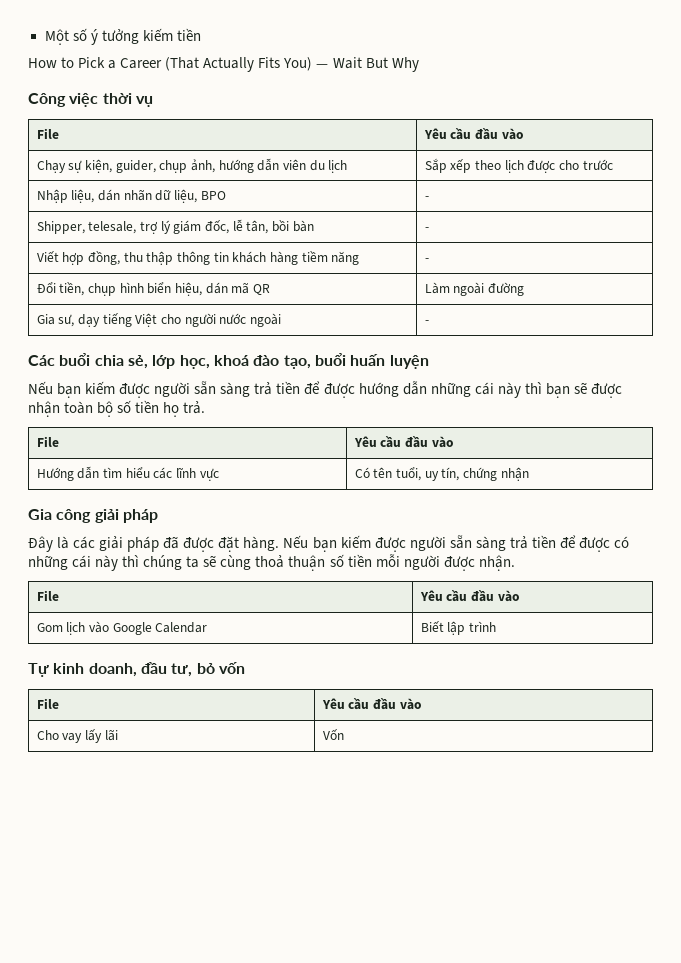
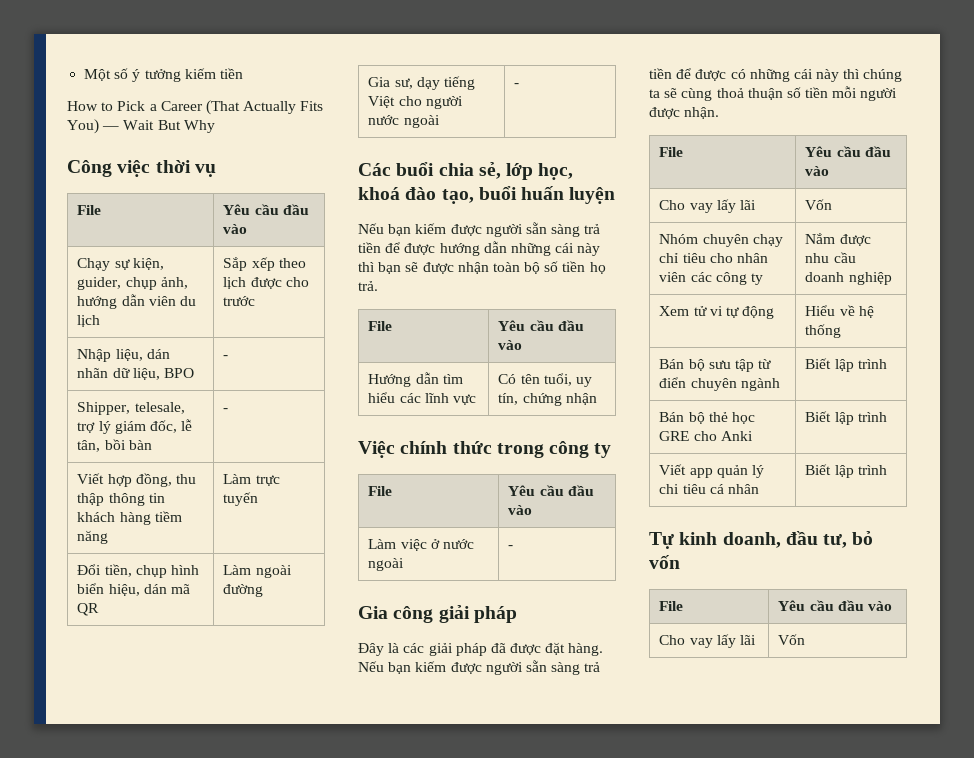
[424,258,429,262] - -> [223,474,280,486] [223,492,259,506] Làm trực tuyến
(529, 474) none -> [358,441,612,458] [368,486,393,496] [508,485,594,496] [508,505,533,515] [368,539,475,551] [368,558,405,571] [508,545,514,549] // Việc chính thức trong công ty // File | Yêu cầu đầu vào // Làm việc ở nước ngoài | -
[36,621,208,635] Gom lịch vào Google Calendar -> [659,199,757,213] [805,199,833,210] [659,234,783,247] [659,253,769,263] [659,272,764,285] [805,233,871,246] [805,252,856,263] [805,272,892,285] [659,306,775,319] [805,305,874,318] [805,324,842,338] [659,359,772,372] [659,377,780,391] [805,358,887,372] [659,412,756,424] [659,431,753,441] [805,411,887,425] [659,464,765,478] [659,484,760,494] Cho vay lấy lãi | Vốn // Nhóm chuyên chạy chỉ tiêu cho nhân viên các công ty | Nắm được nhu cầu doanh nghiệp // Xem tử vi tự động | Hiểu về hệ thống // Bán bộ sưu tập từ điển chuyên ngành | Biết lập trình // Bán bộ thẻ học GRE cho Anki | Biết lập trình // Viết app quản lý chi tiêu cá nhân

